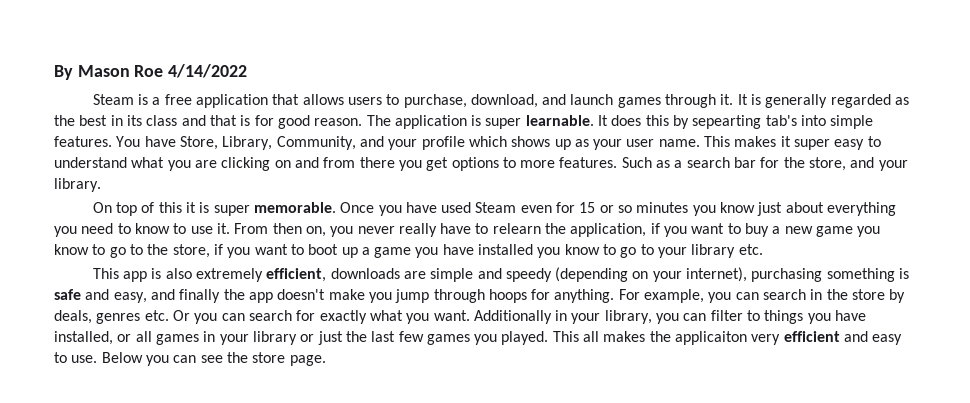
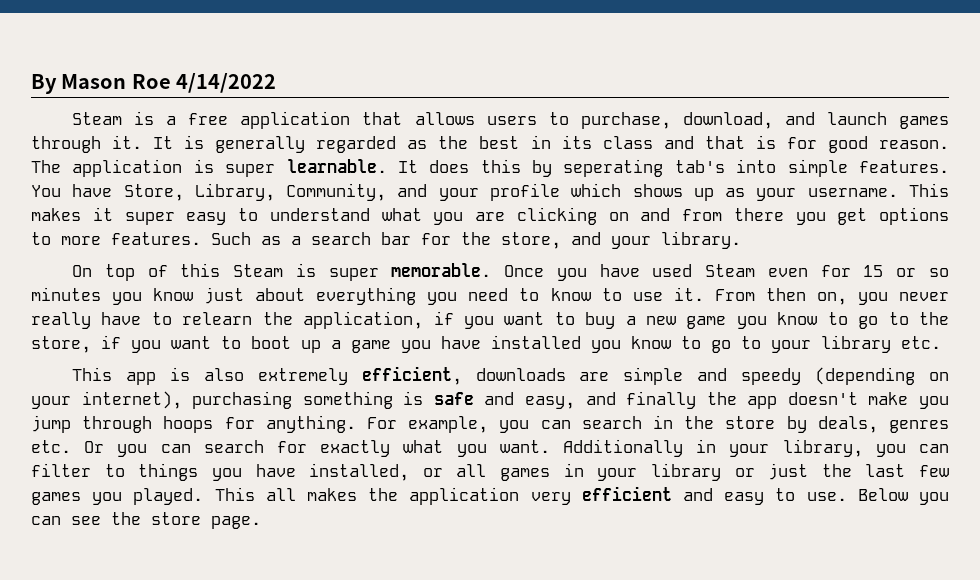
[692,115,762,129] sepearting -> [563,159,664,177] seperating
[626,139,700,147] user name. -> [807,188,898,197] username.
[185,202,196,213] it -> [233,264,284,277] Steam
[675,331,748,345] applicaiton -> [409,487,520,505] application

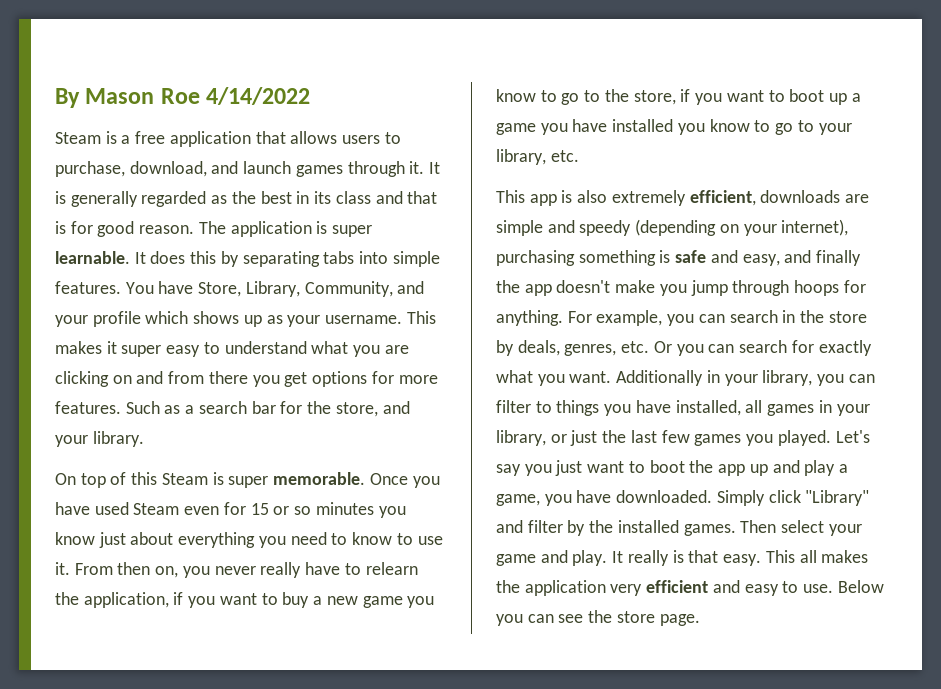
[563,159,725,177] seperating tab's -> [242,251,355,267] separating tabs
[31,232,51,245] to -> [371,371,394,384] for
[821,335,891,353] library -> [496,149,546,165] library,
[889,420,950,433] genres -> [564,344,617,356] genres,
[422,468,443,477] or -> (741, 408) none
[650,463,721,481] library -> [496,430,546,446] library,
(204, 496) none -> [835,430,870,443] [496,460,848,476] [496,490,870,506] [496,520,862,536] [496,550,762,566] Let's say you just want to boot the app up and play a game, you have downloaded. Simply click "Library" and filter by the installed games. Then select your game and play. It really is that easy.

